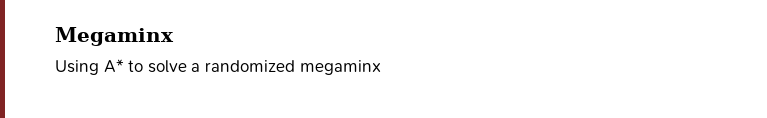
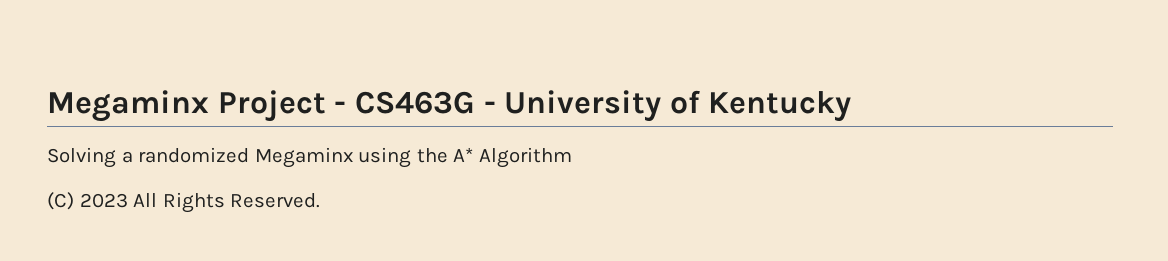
[55,27,174,46] [55,59,381,75] Megaminx // Using A* to solve a randomized megaminx -> [47,90,852,122] [47,147,572,168] [47,192,321,213] Megaminx Project - CS463G - University of Kentucky // Solving a randomized Megaminx using the A* Algorithm // (C) 2023 All Rights Reserved.

